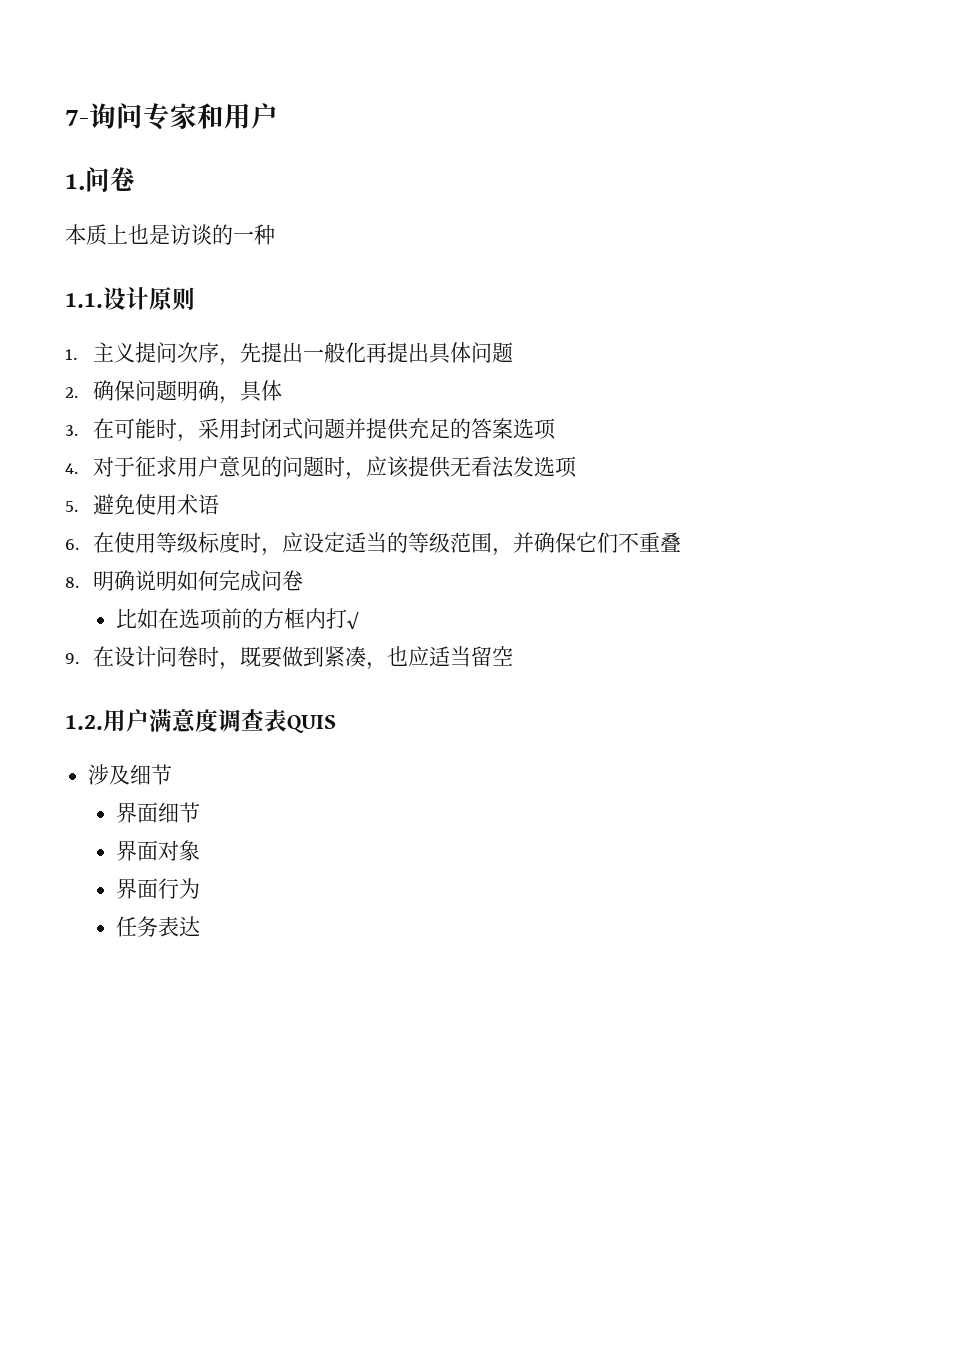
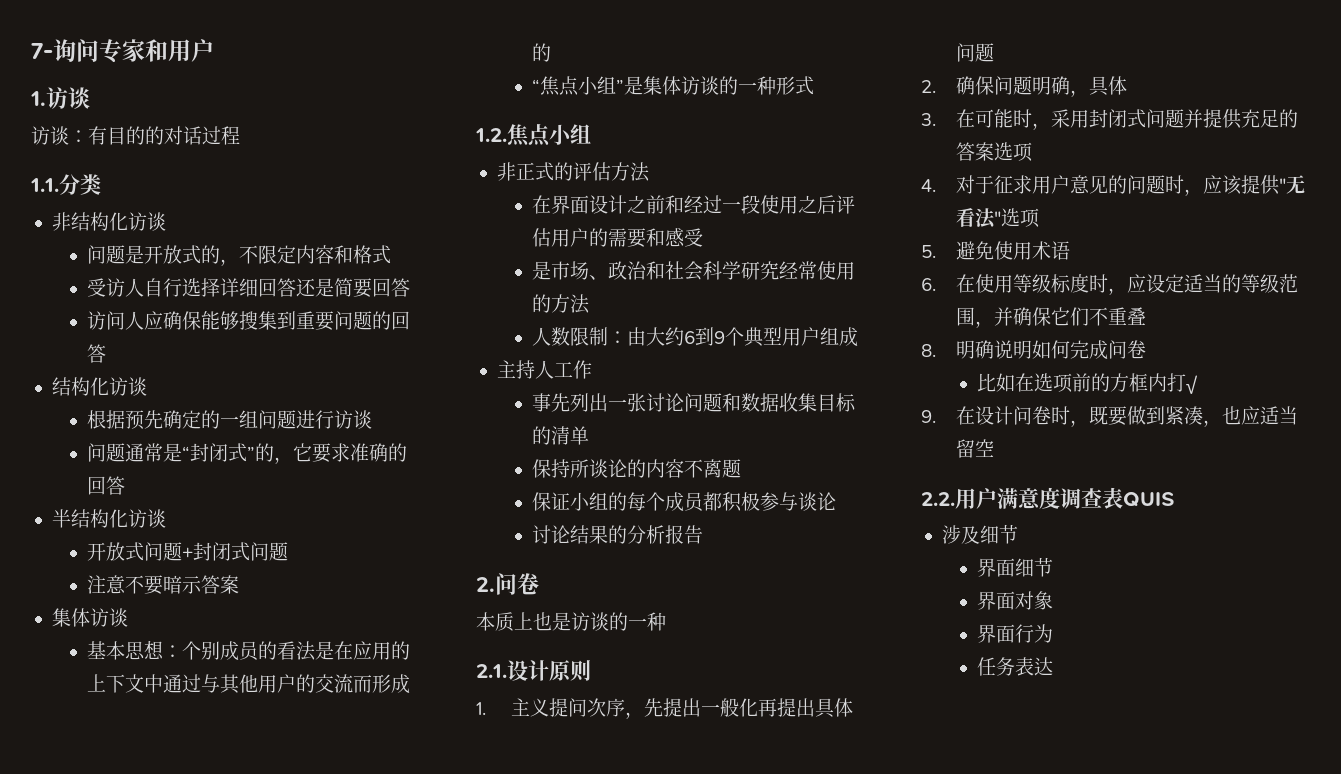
(85, 182) none -> [46,87,90,109] [31,126,240,145] [30,174,101,195] [51,212,166,231] [87,245,392,266] [87,278,411,298] [87,311,411,331] [87,344,107,363] [51,377,147,396] [87,410,373,430] [87,443,408,464] [87,476,126,495] [51,509,166,528] [87,542,289,561] [87,575,240,595] [51,608,128,627] [87,640,411,661] [87,674,411,694] [532,43,552,62] [532,76,815,96] [475,124,591,147] [496,162,650,182] [532,195,856,214] [532,228,704,248] [532,261,856,281] [532,294,591,314] [532,327,859,347] [496,360,592,379] [532,393,857,412] [532,426,590,445] [532,459,742,478] [532,492,837,512] [532,525,704,544] [476,577,495,592] 访谈 // 访谈：有目的的对话过程 // 1.1.分类 // 非结构化访谈 // 问题是开放式的，不限定内容和格式 // 受访人自行选择详细回答还是简要回答 // 访问人应确保能够搜集到重要问题的回答 // 结构化访谈 // 根据预先确定的一组问题进行访谈 // 问题通常是“封闭式”的，它要求准确的回答 // 半结构化访谈 // 开放式问题+封闭式问题 // 注意不要暗示答案 // 集体访谈 // 基本思想：个别成员的看法是在应用的上下文中通过与其他用户的交流而形成的 // “焦点小组”是集体访谈的一种形式 // 1.2.焦点小组 // 非正式的评估方法 // 在界面设计之前和经过一段使用之后评估用户的需要和感受 // 是市场、政治和社会科学研究经常使用的方法 // 人数限制：由大约6到9个典型用户组成 // 主持人工作 // 事先列出一张讨论问题和数据收集目标的清单 // 保持所谈论的内容不离题 // 保证小组的每个成员都积极参与谈论 // 讨论结果的分析报告 // 2.
[65,293,103,308] 1.1. -> [476,664,507,678] 2.1.
[449,456,534,478] 无看法发 -> [1279,175,1306,194] [956,208,1002,229] "无看法"
[65,715,103,730] 1.2. -> [921,492,955,506] 2.2.

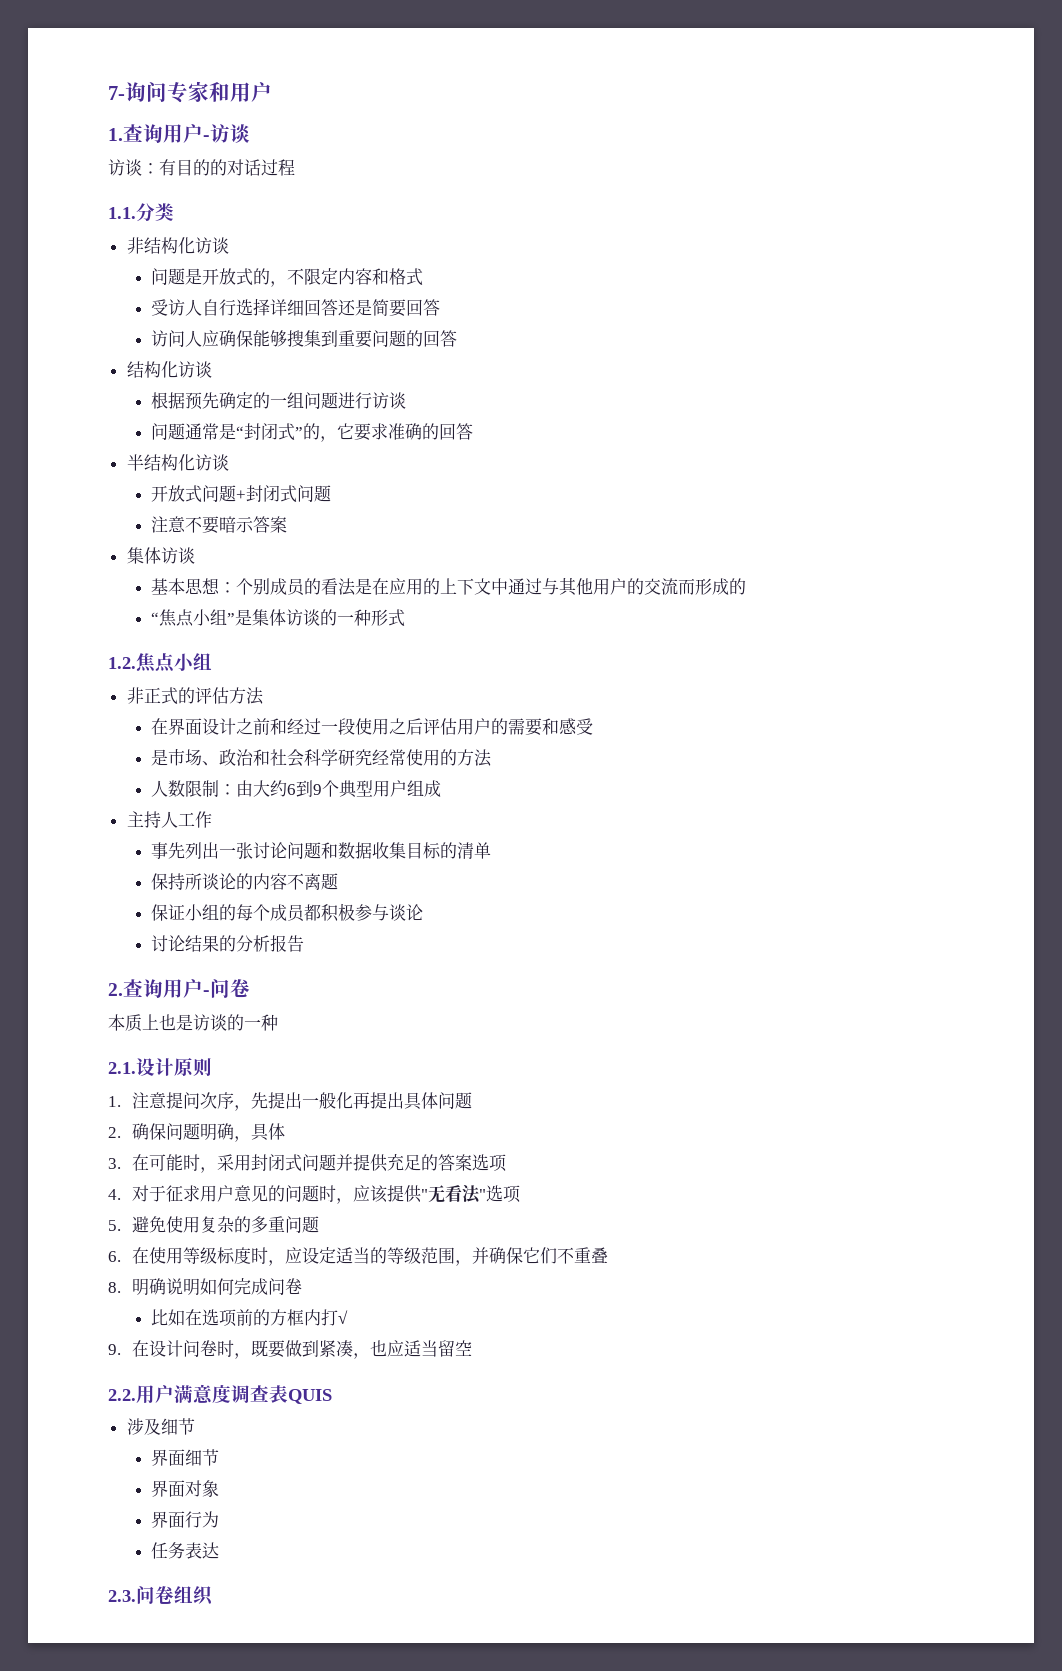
(46, 98) none -> [123,124,210,143] 查询用户-
(495, 584) none -> [123,979,210,998] 查询用户-
[511,698,550,717] 主义 -> [132,1092,168,1109] 注意
[1032,241,1071,260] 术语 -> [200,1216,320,1233] 复杂的多重问题
(1054, 666) none -> [108,1586,213,1606] // 2.3.问卷组织

